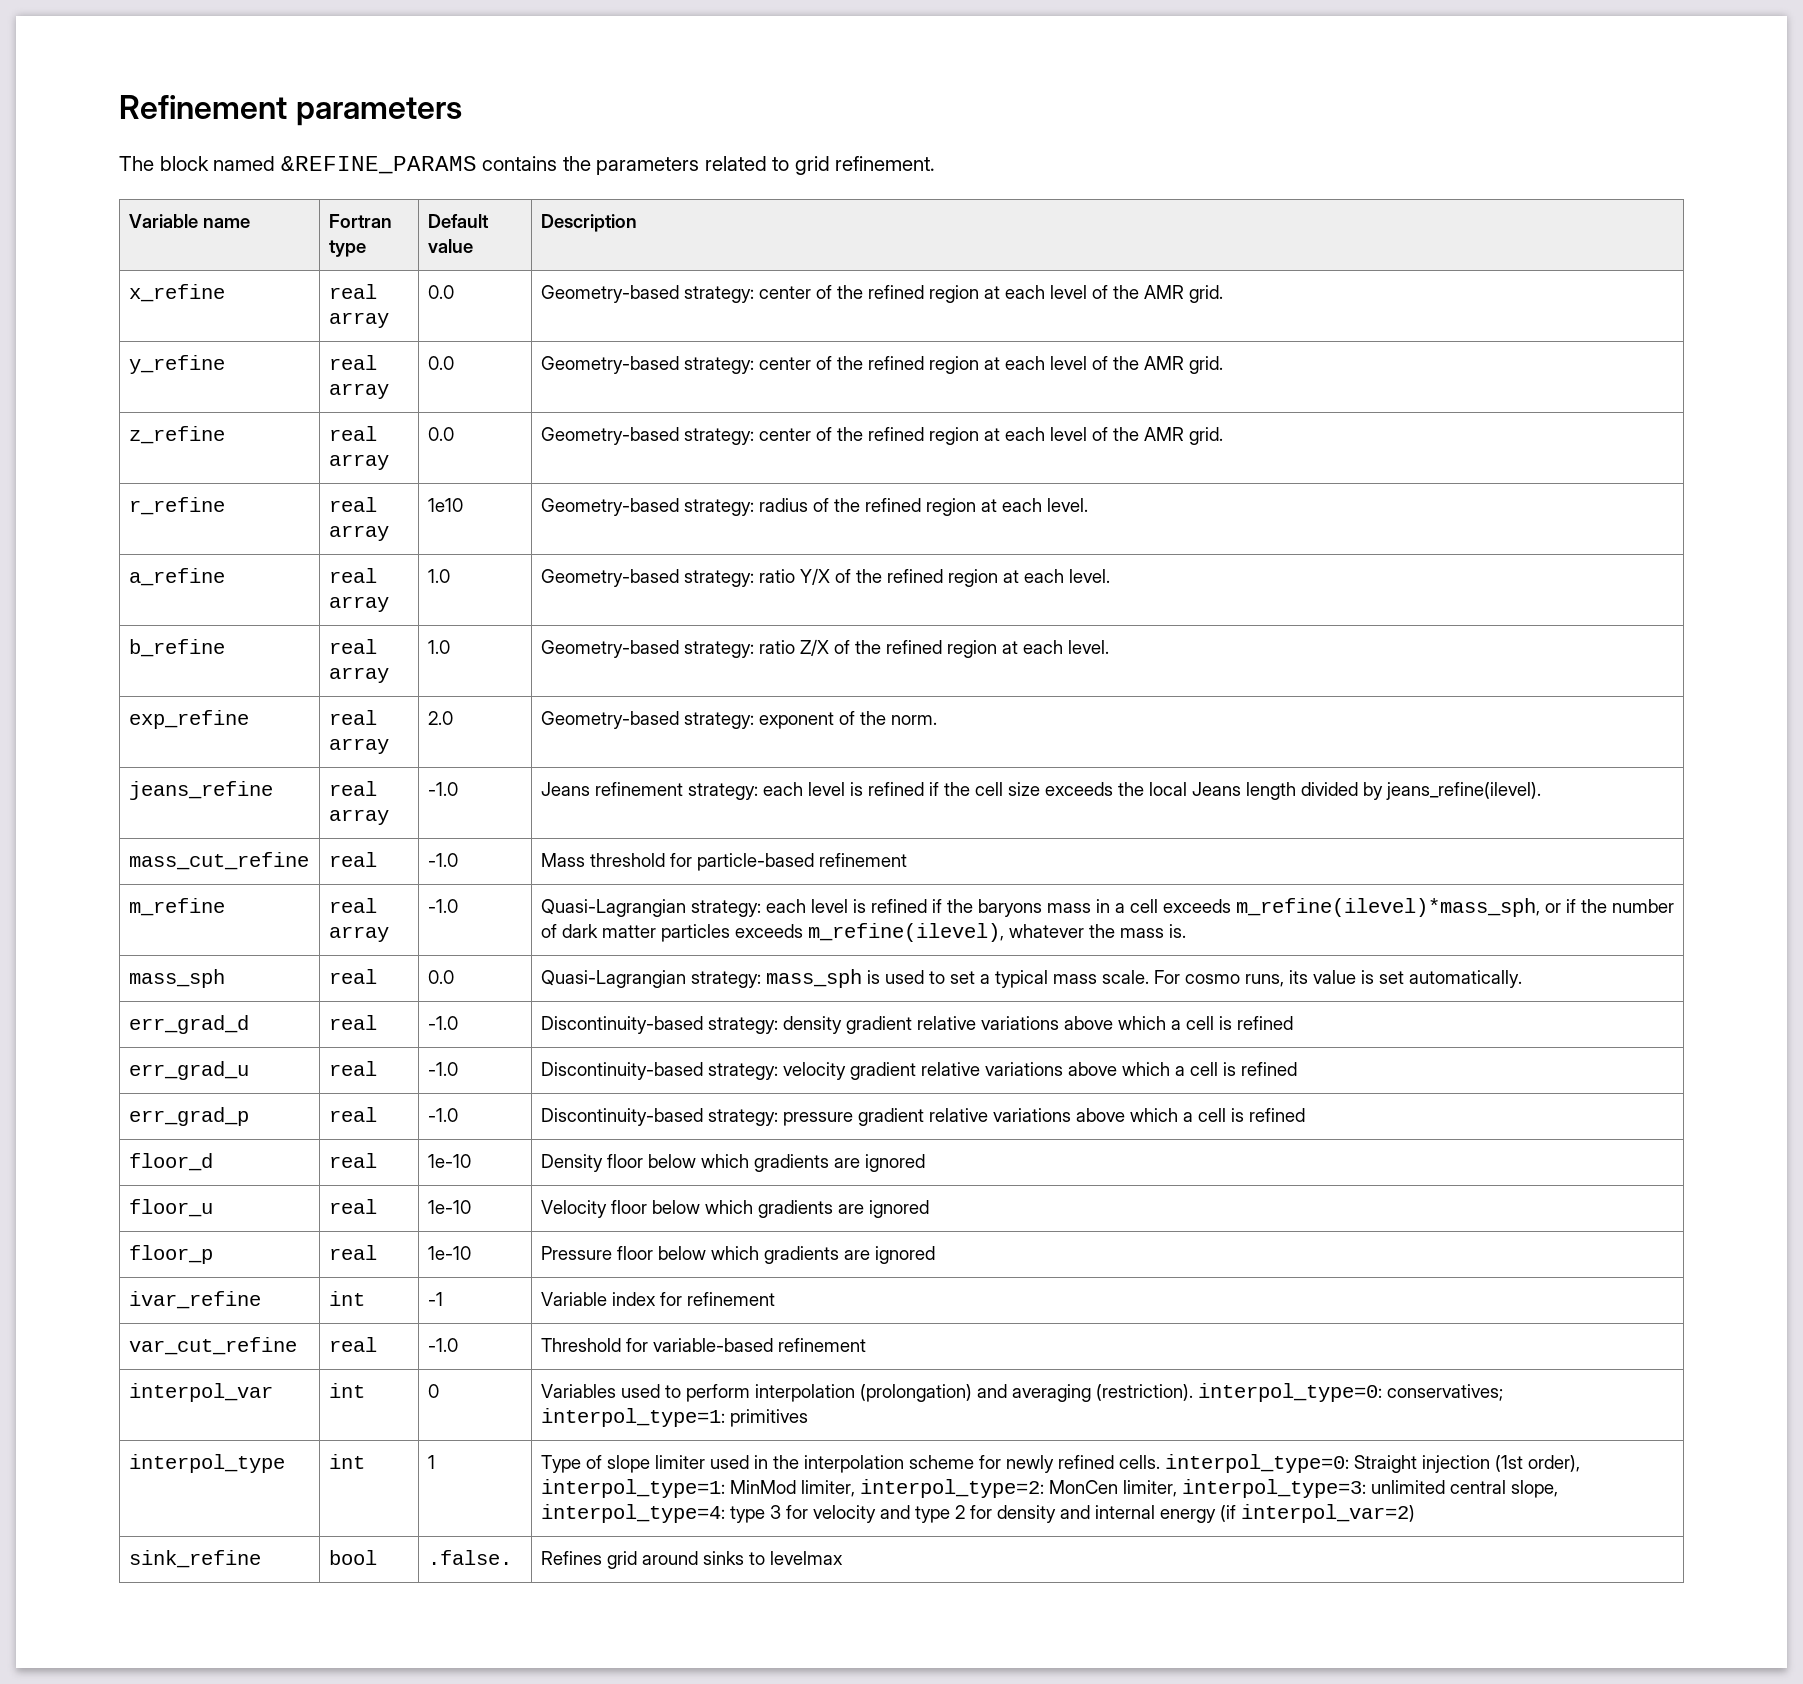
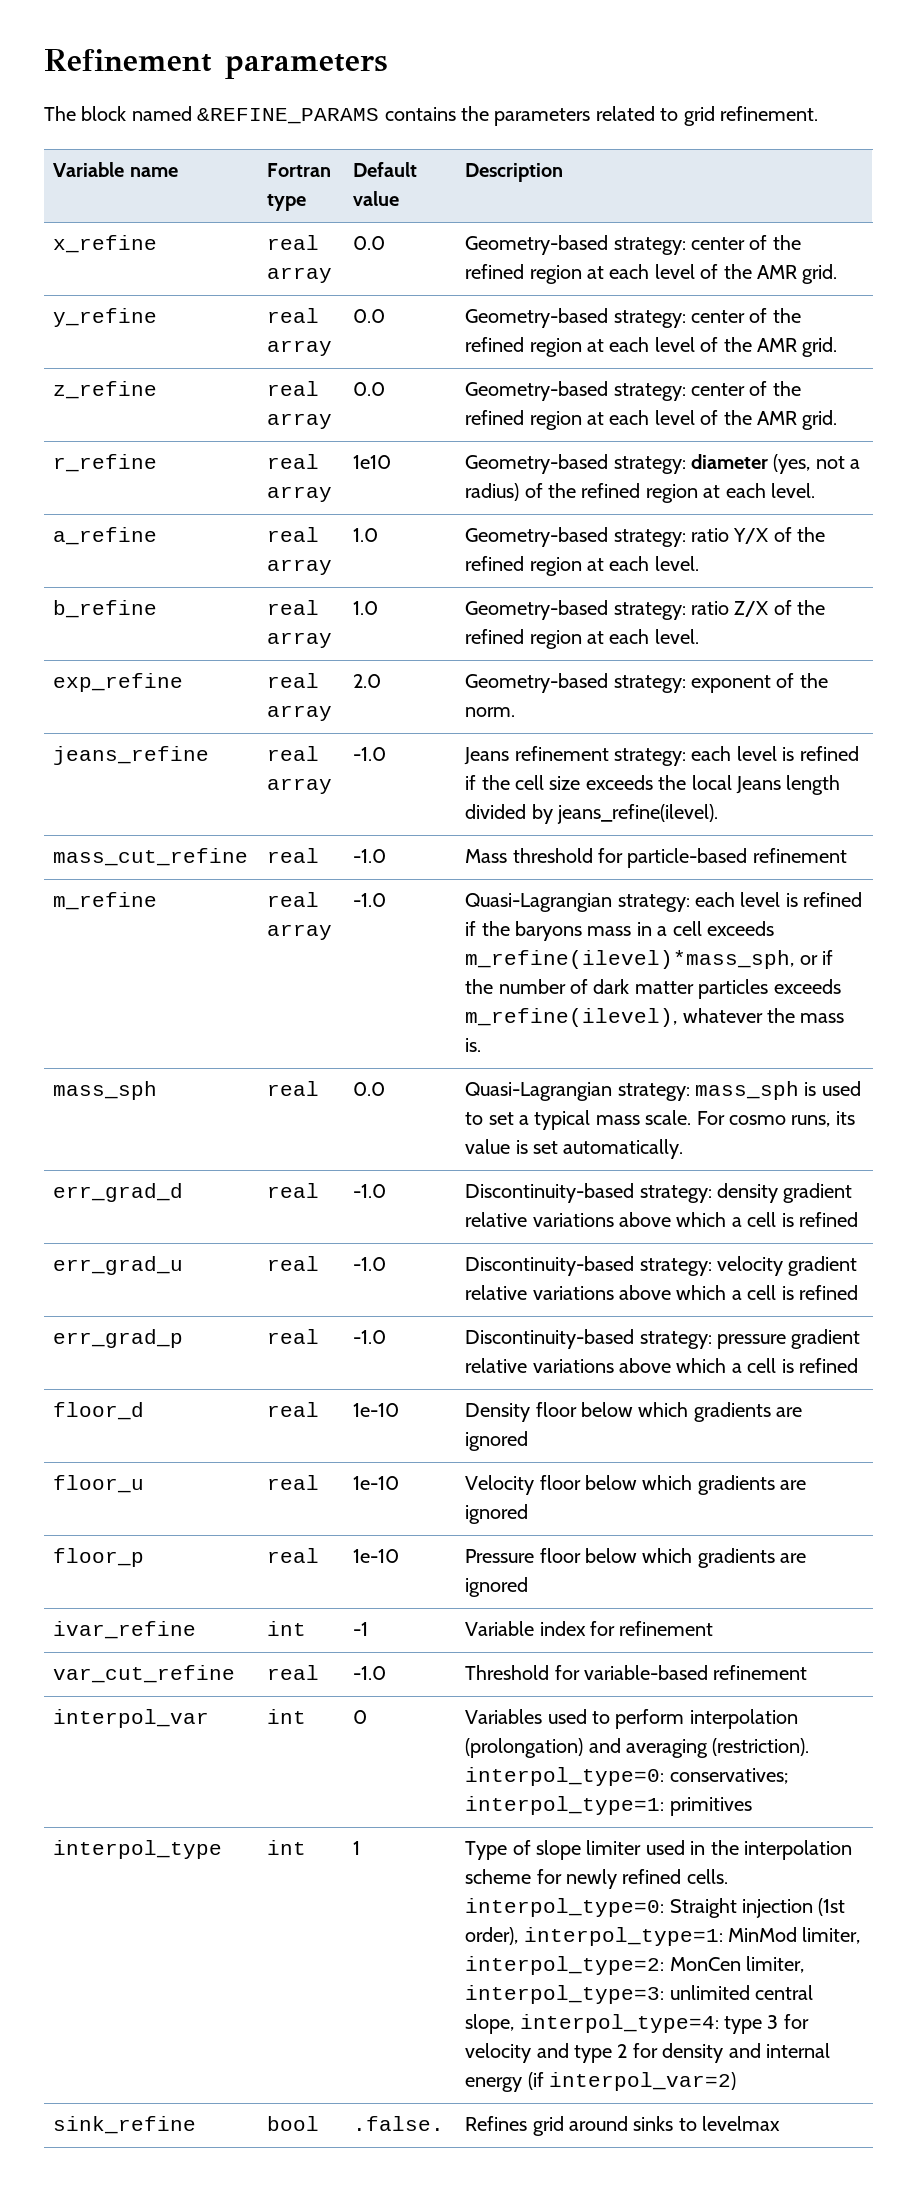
[758,498,808,512] radius -> [691,454,861,474] [465,483,520,501] diameter (yes, not a radius)

